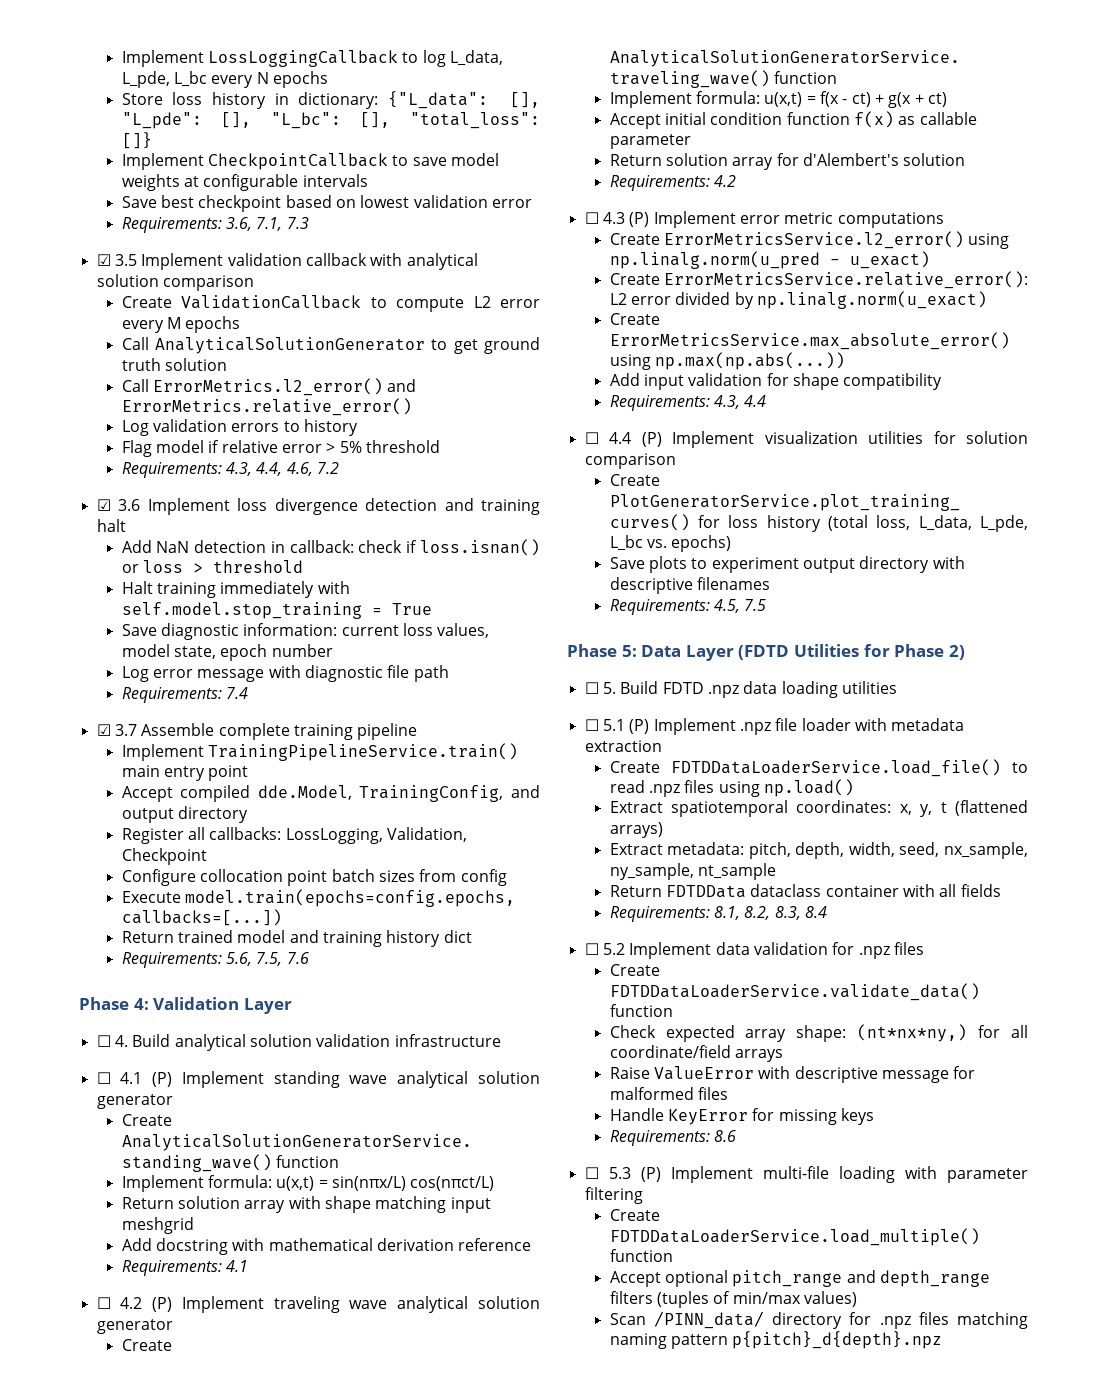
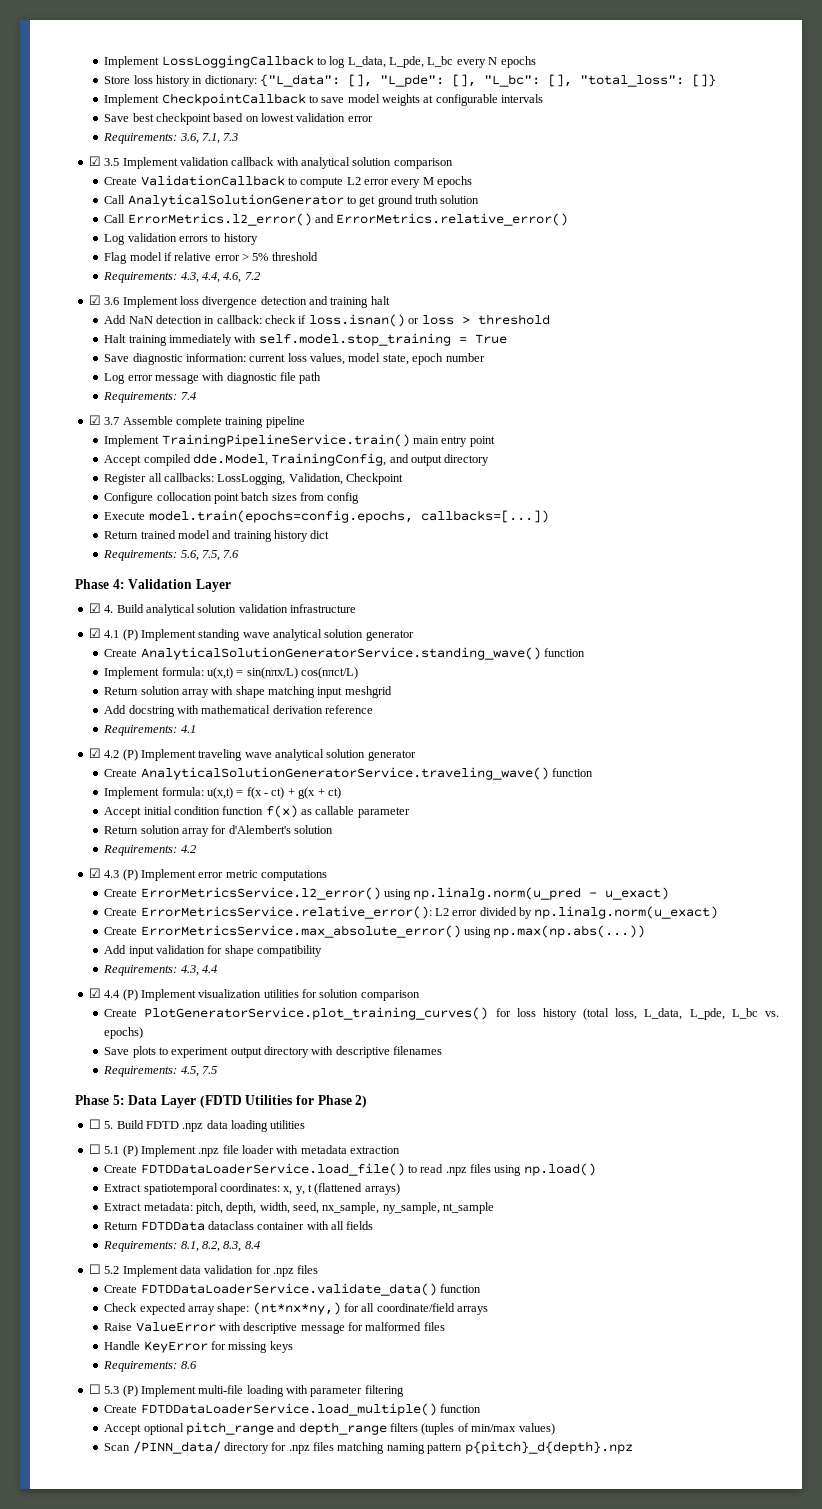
[96,1035,111,1047] ☐ -> [88,603,101,613] ☑
[96,1072,111,1084] ☐ -> [88,628,101,638] ☑
[96,1297,111,1309] ☐ -> [88,748,101,758] ☑
[584,212,599,224] ☐ -> [88,868,101,878] ☑
[584,432,599,444] ☐ -> [88,988,101,998] ☑

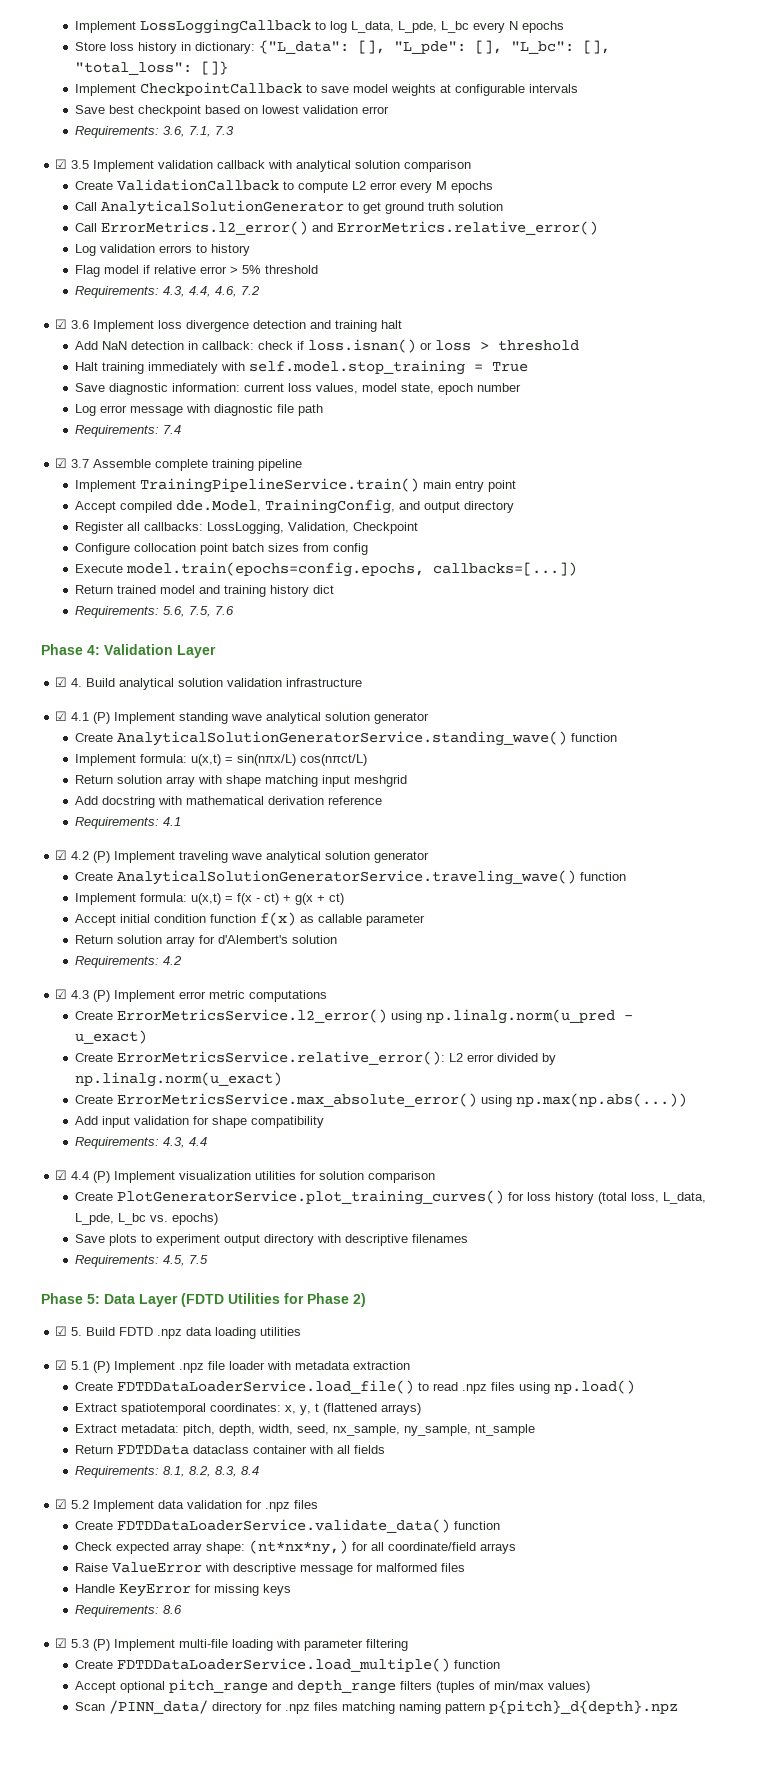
[88,1119,101,1129] ☐ -> [55,1326,68,1336] ☑
[88,1144,101,1154] ☐ -> [55,1360,68,1370] ☑
[88,1264,101,1274] ☐ -> [55,1499,68,1509] ☑
[88,1384,101,1394] ☐ -> [55,1638,68,1648] ☑

